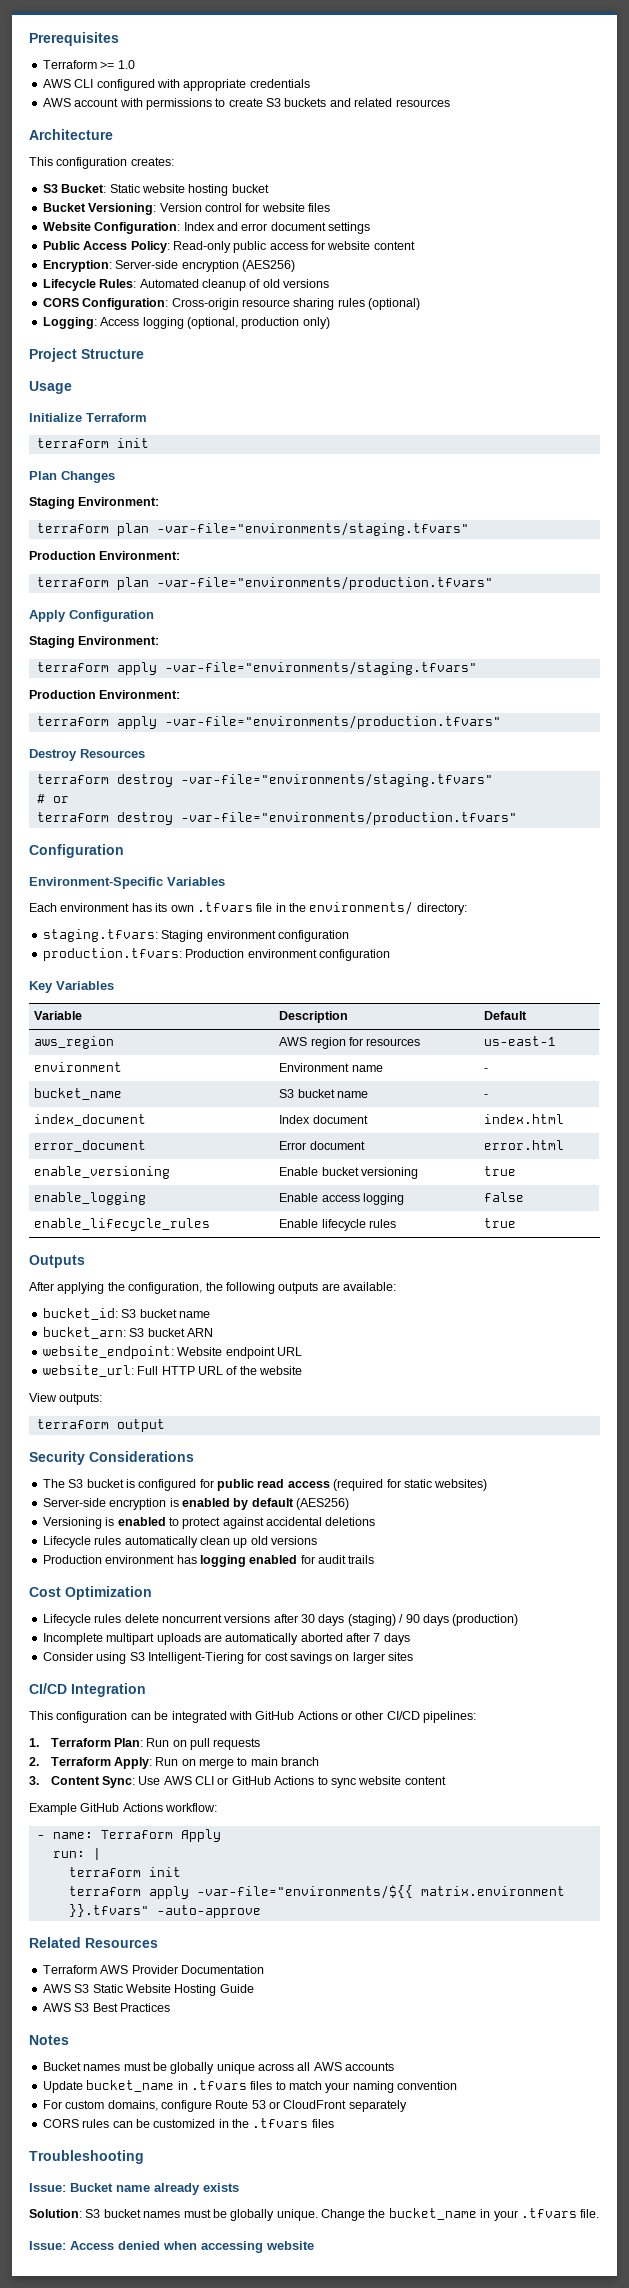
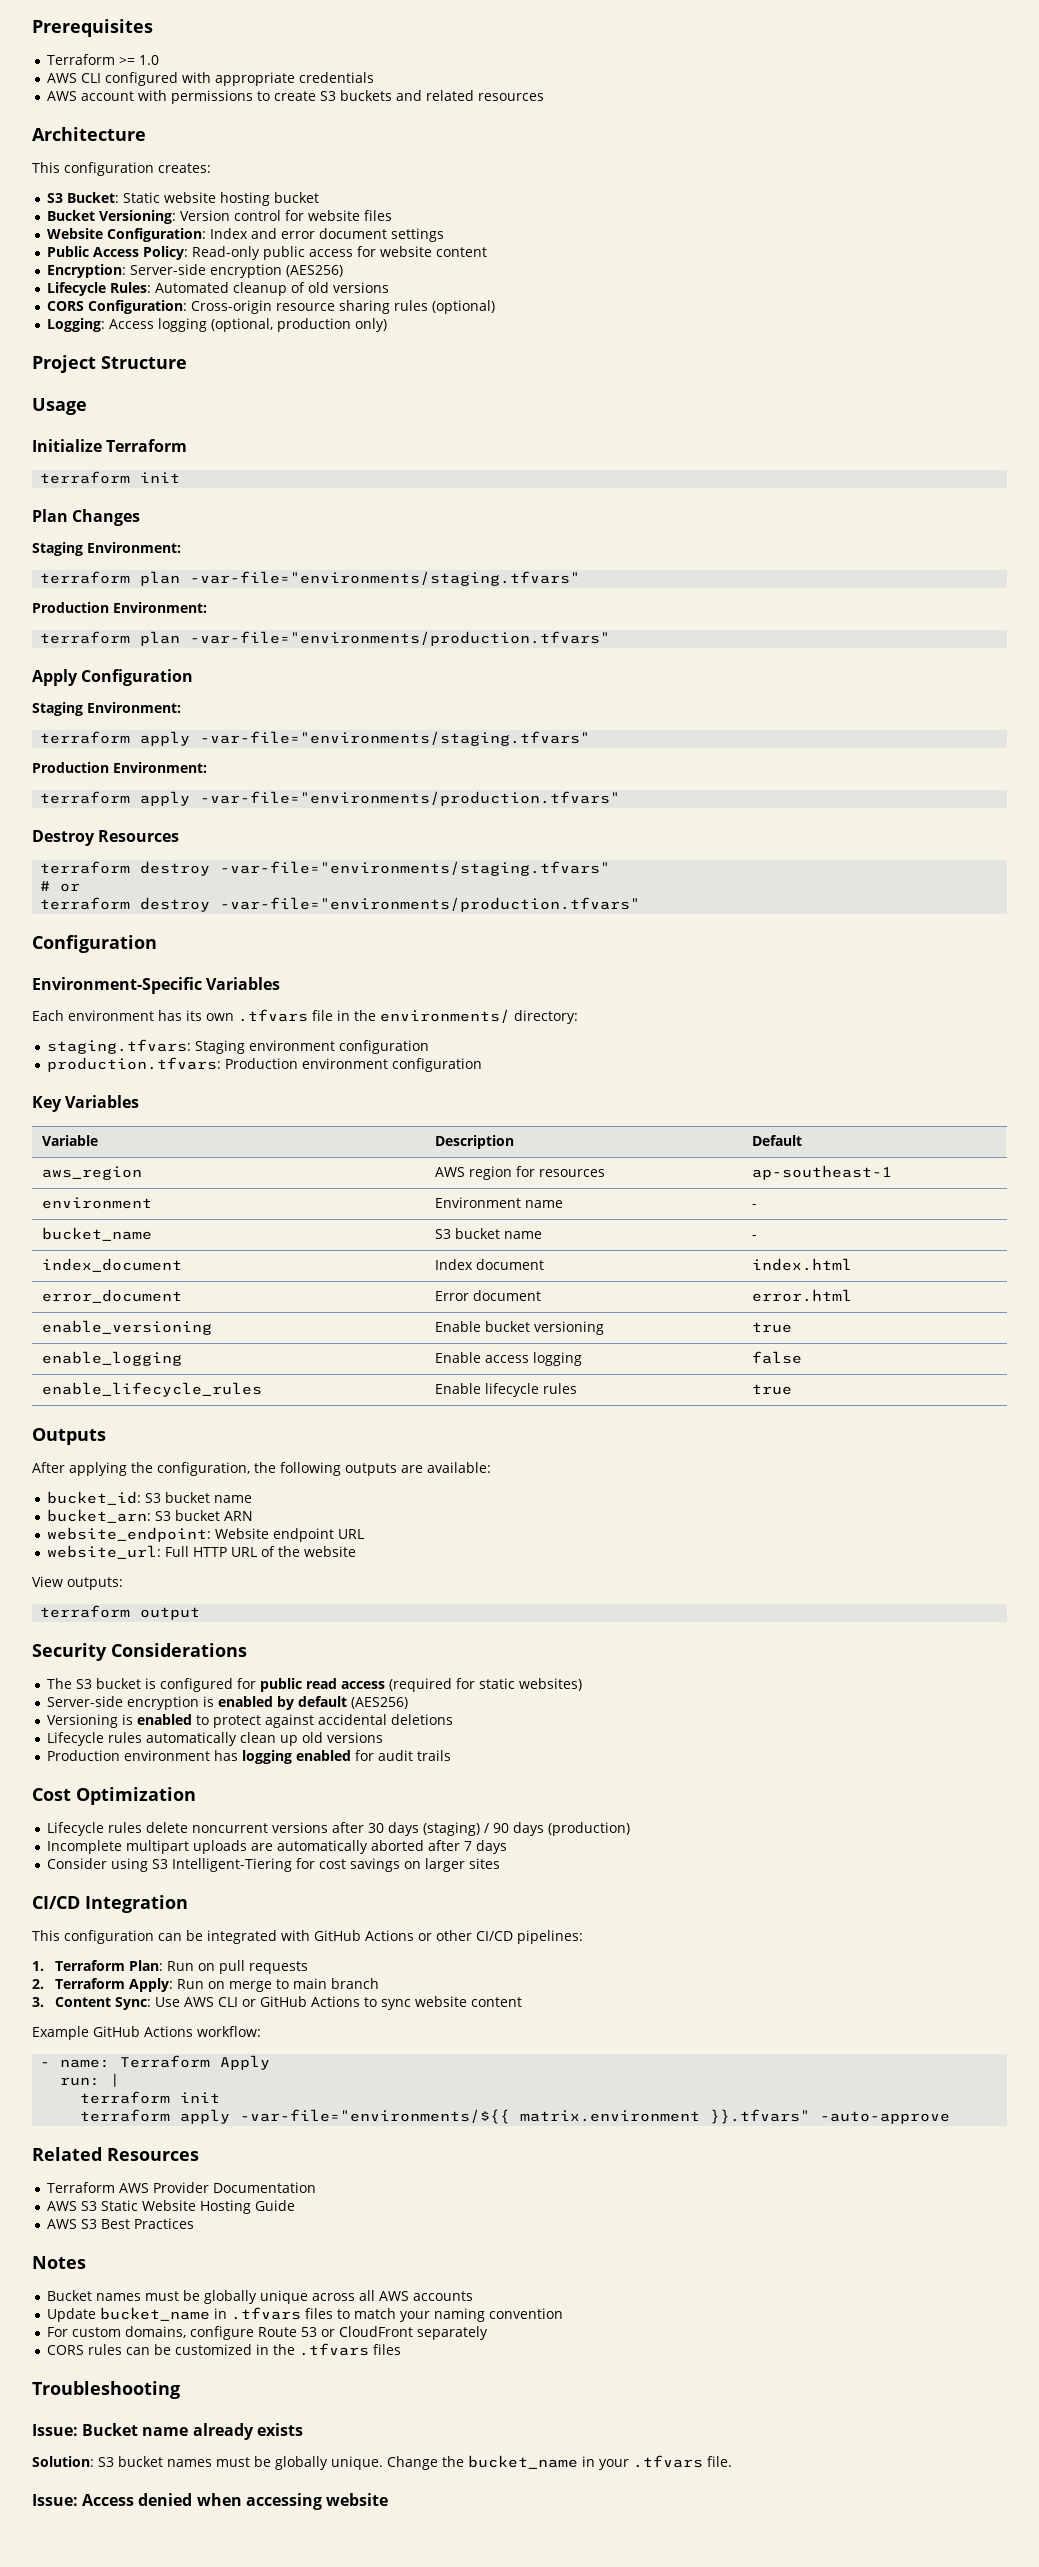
[484,1036,557,1046] us-east-1 -> [752,1165,893,1180] ap-southeast-1

